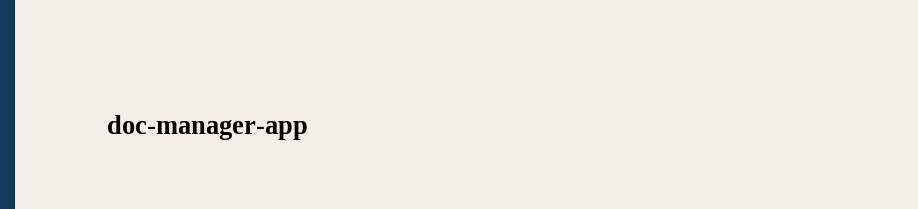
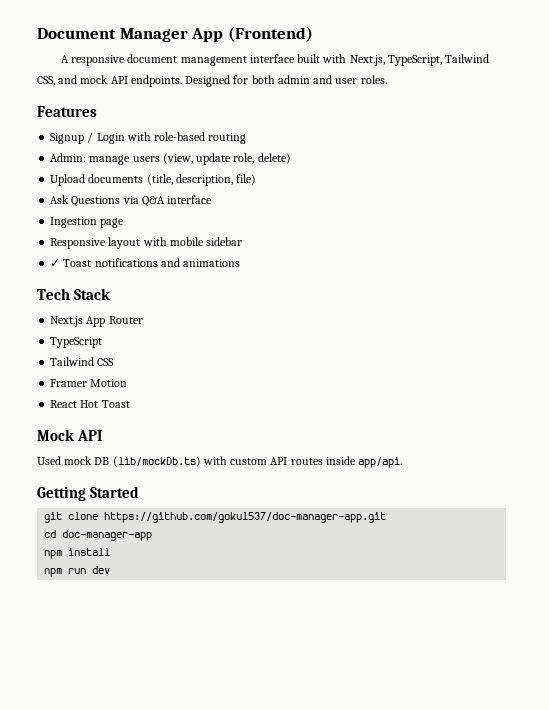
[107,115,308,140] doc-manager-app -> [37,26,313,42] [60,54,490,66] [37,75,387,87] [37,106,97,117] [50,132,247,144] [50,153,291,165] [50,174,257,186] [50,195,213,207] [50,217,125,228] [50,237,243,249] [50,258,241,267] [37,288,111,300] [50,316,143,327] [50,337,103,348] [50,357,115,366] [50,379,128,387] [50,400,130,408] [37,429,103,441] [37,456,403,468] [37,486,140,501] [44,512,387,523] [44,530,153,541] [44,548,111,559] [44,566,111,577] Document Manager App (Frontend) // A responsive document management interface built with Next.js, TypeScript, Tailwind CSS, and mock API endpoints. Designed for both admin and user roles. // Features // Signup / Login with role-based routing // Admin: manage users (view, update role, delete) // Upload documents (title, description, file) // Ask Questions via Q&A interface // Ingestion page // Responsive layout with mobile sidebar // ✓ Toast notifications and animations // Tech Stack // Next.js App Router // TypeScript // Tailwind CSS // Framer Motion // React Hot Toast // Mock API // Used mock DB (lib/mockDb.ts) with custom API routes inside app/api. // Getting Started // git clone https://github.com/gokul537/doc-manager-app.git // cd doc-manager-app // npm install // npm run dev

